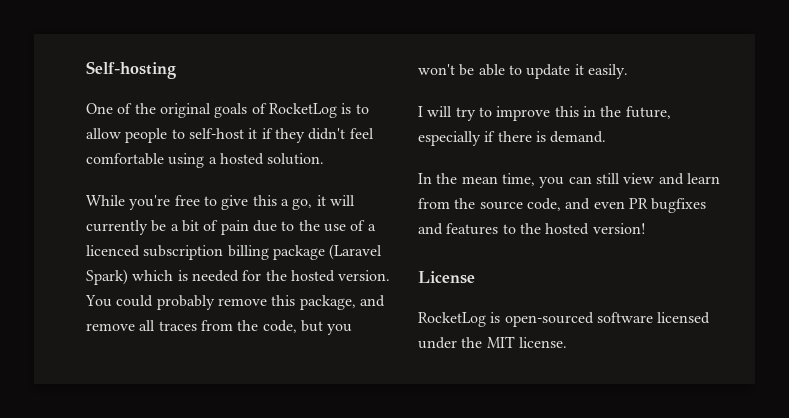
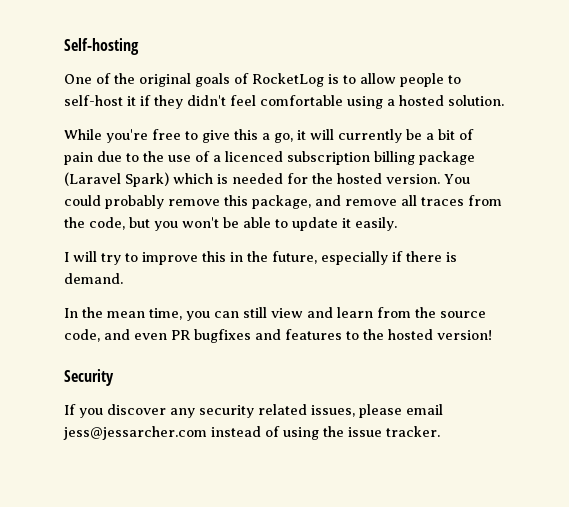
[418,271,475,284] [418,312,711,327] [418,336,567,349] License // RocketLog is open-sourced software licensed under the MIT license. -> [64,369,114,386] [64,404,443,418] [63,426,440,440] Security // If you discover any security related issues, please email jess@jessarcher.com instead of using the issue tracker.

